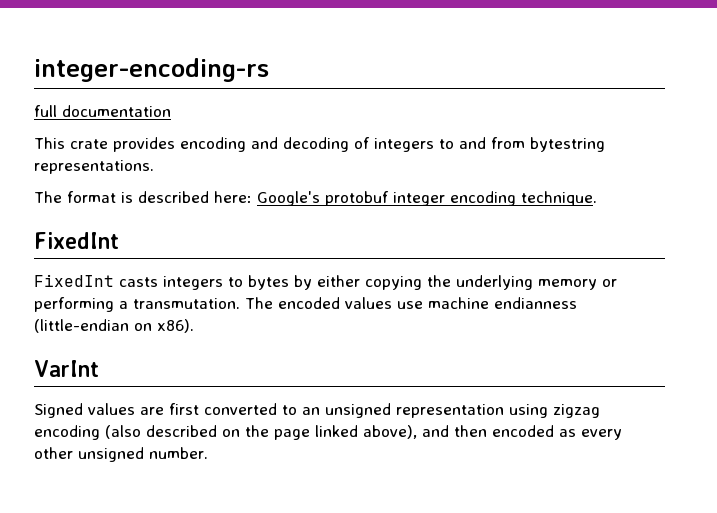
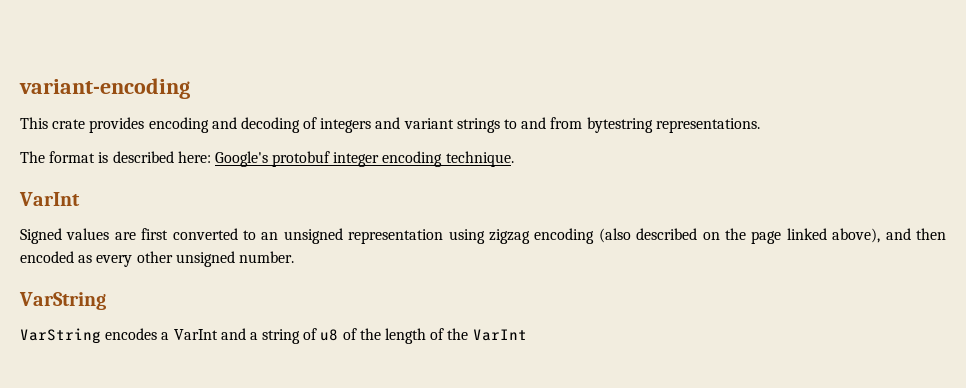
[34,58,269,82] [34,105,171,117] integer-encoding-rs // full documentation -> [19,78,190,99] variant-encoding
(434, 145) none -> [375,117,500,133] and variant strings
[34,232,119,249] [34,274,617,290] [34,297,577,312] [34,319,194,333] // FixedInt // FixedInt casts integers to bytes by either copying the underlying memory or performing a transmutation. The encoded values use machine endianness (little-endian on x86). -> (514, 159) none
(208, 453) none -> [19,292,106,310] [20,328,527,344] // VarString // VarString encodes a VarInt and a string of u8 of the length of the VarInt

